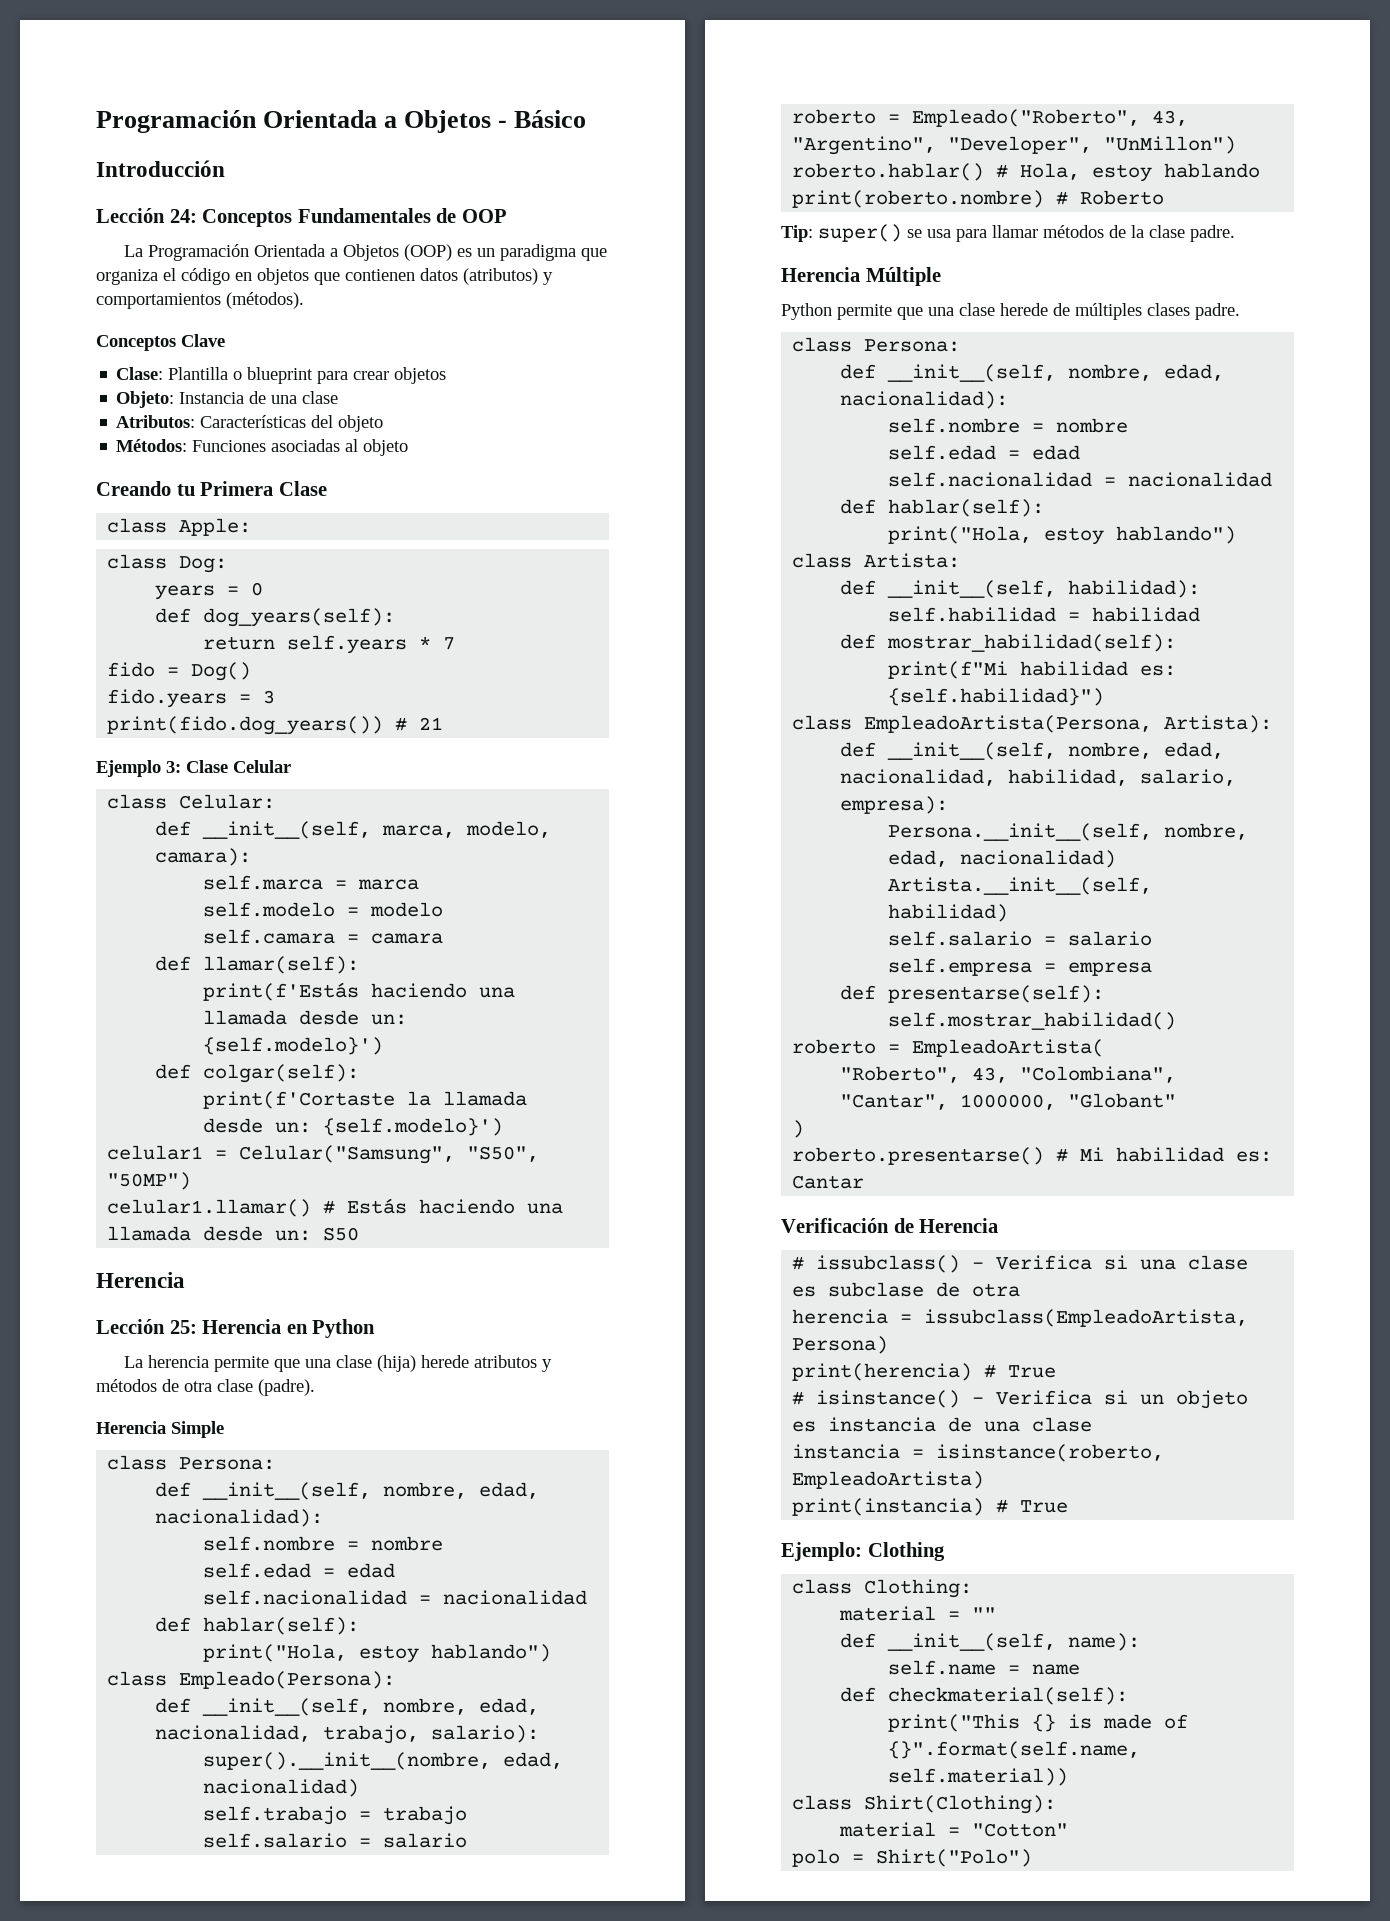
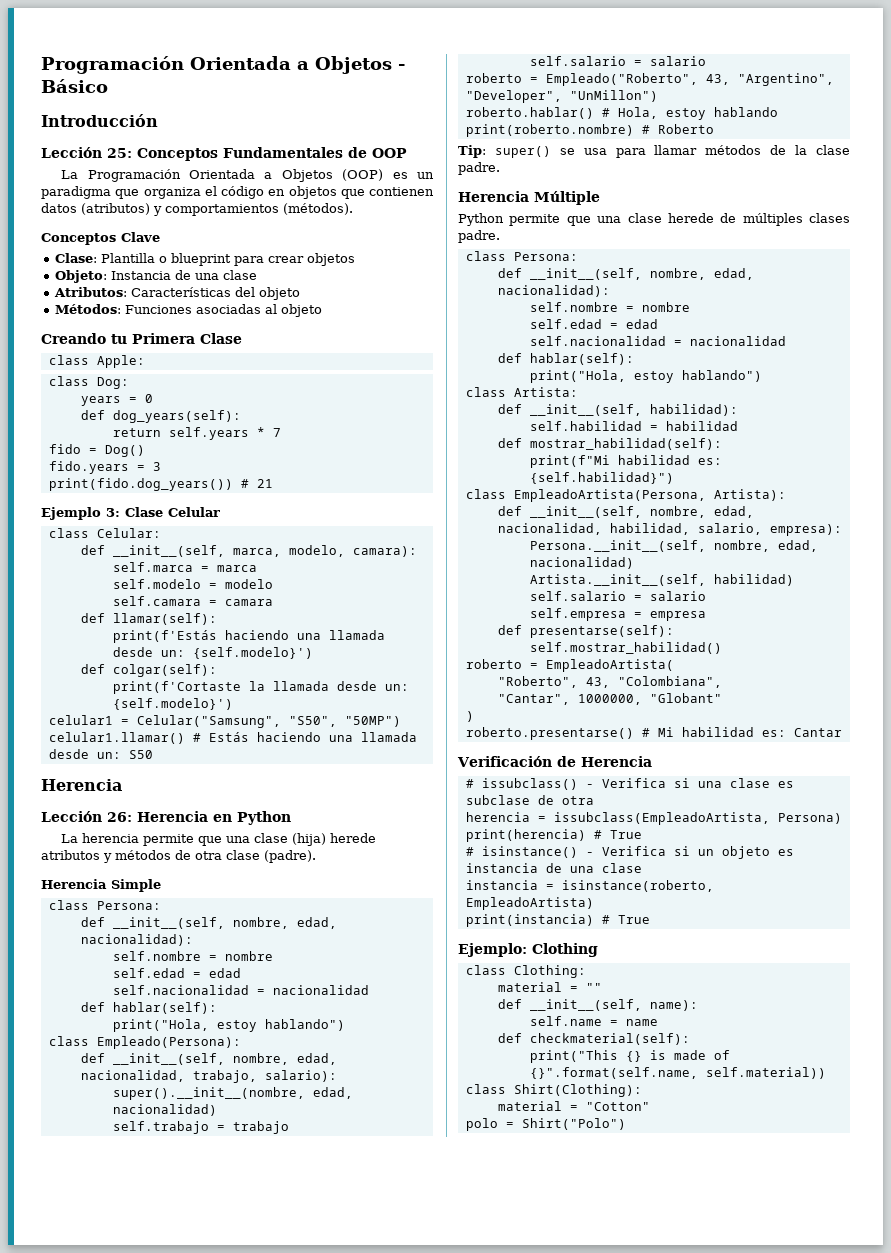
[169,209,197,223] 24: -> [107,148,132,158] 25:
[169,1320,197,1334] 25: -> [107,812,132,822] 26:

